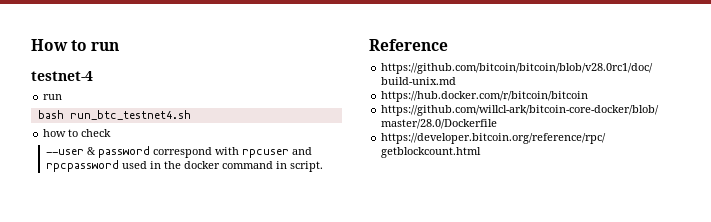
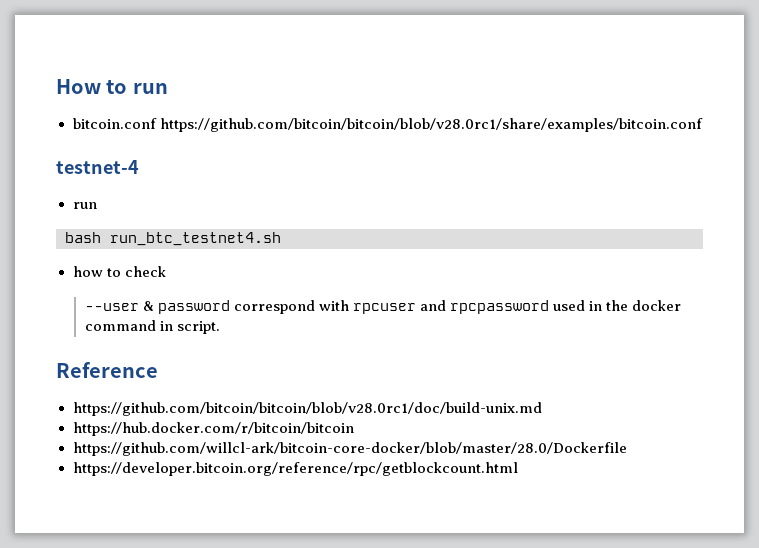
(120, 46) none -> [72,118,703,132] // bitcoin.conf https://github.com/bitcoin/bitcoin/blob/v28.0rc1/share/examples/bitcoin.conf

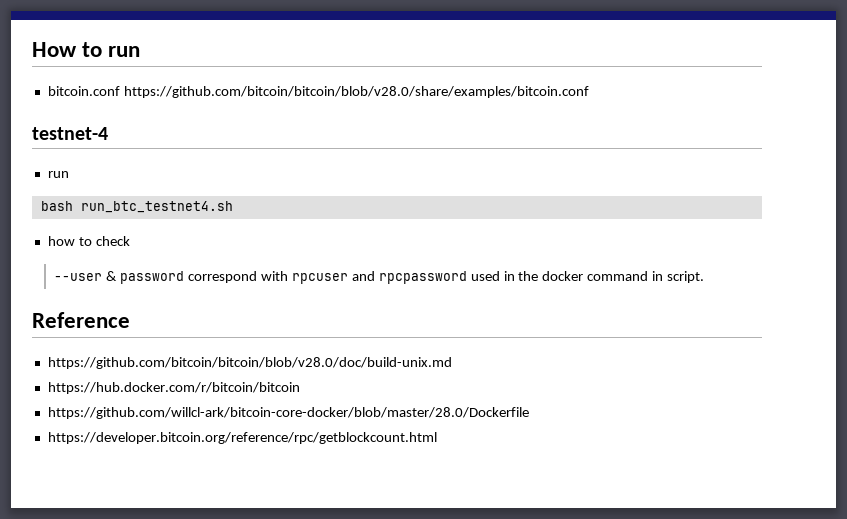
[159,118,703,132] https://github.com/bitcoin/bitcoin/blob/v28.0rc1/share/examples/bitcoin.conf -> [123,86,589,98] https://github.com/bitcoin/bitcoin/blob/v28.0/share/examples/bitcoin.conf
[72,402,543,416] https://github.com/bitcoin/bitcoin/blob/v28.0rc1/doc/build-unix.md -> [47,357,452,369] https://github.com/bitcoin/bitcoin/blob/v28.0/doc/build-unix.md

